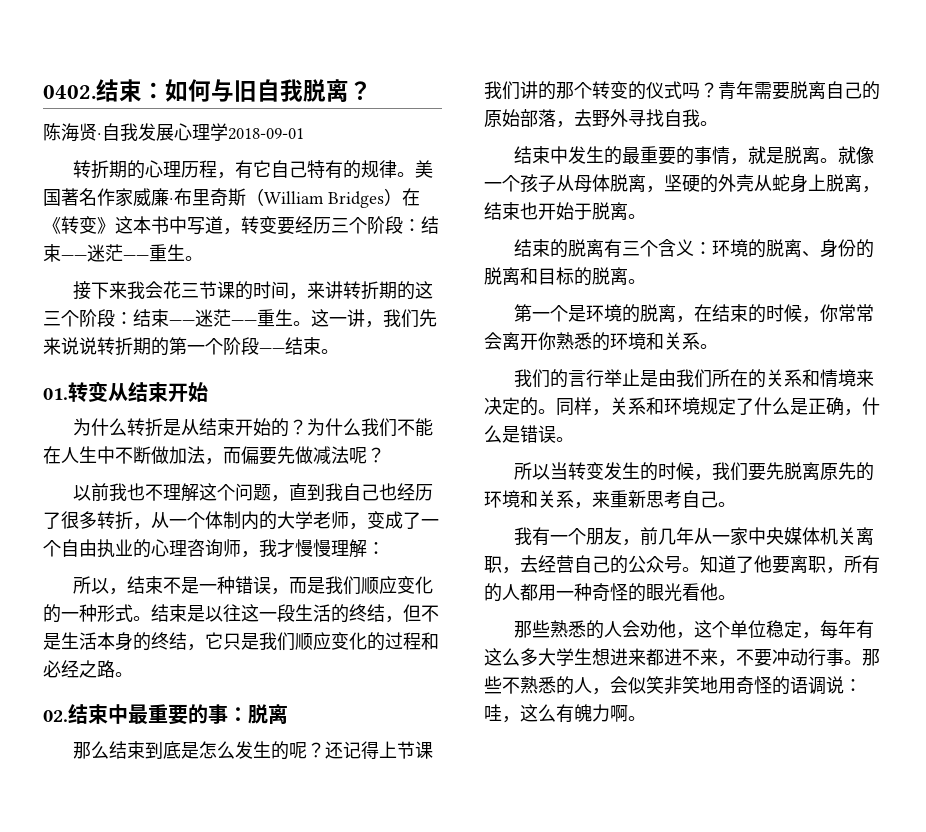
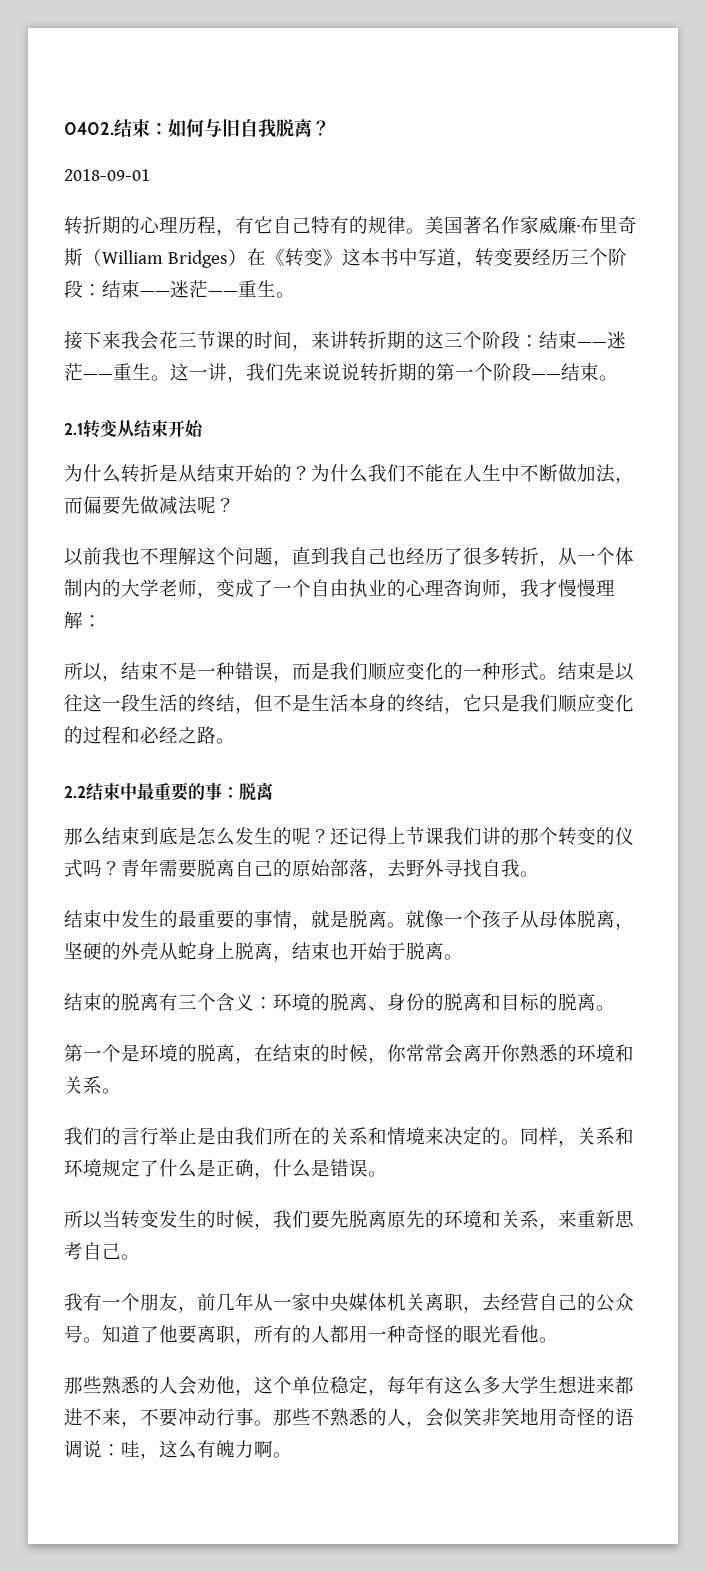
[43,123,228,142] 陈海贤·自我发展心理学 -> (330, 128) none
[43,388,68,400] 01. -> [64,423,83,435] 2.1
[43,710,68,722] 02. -> [64,786,86,798] 2.2

